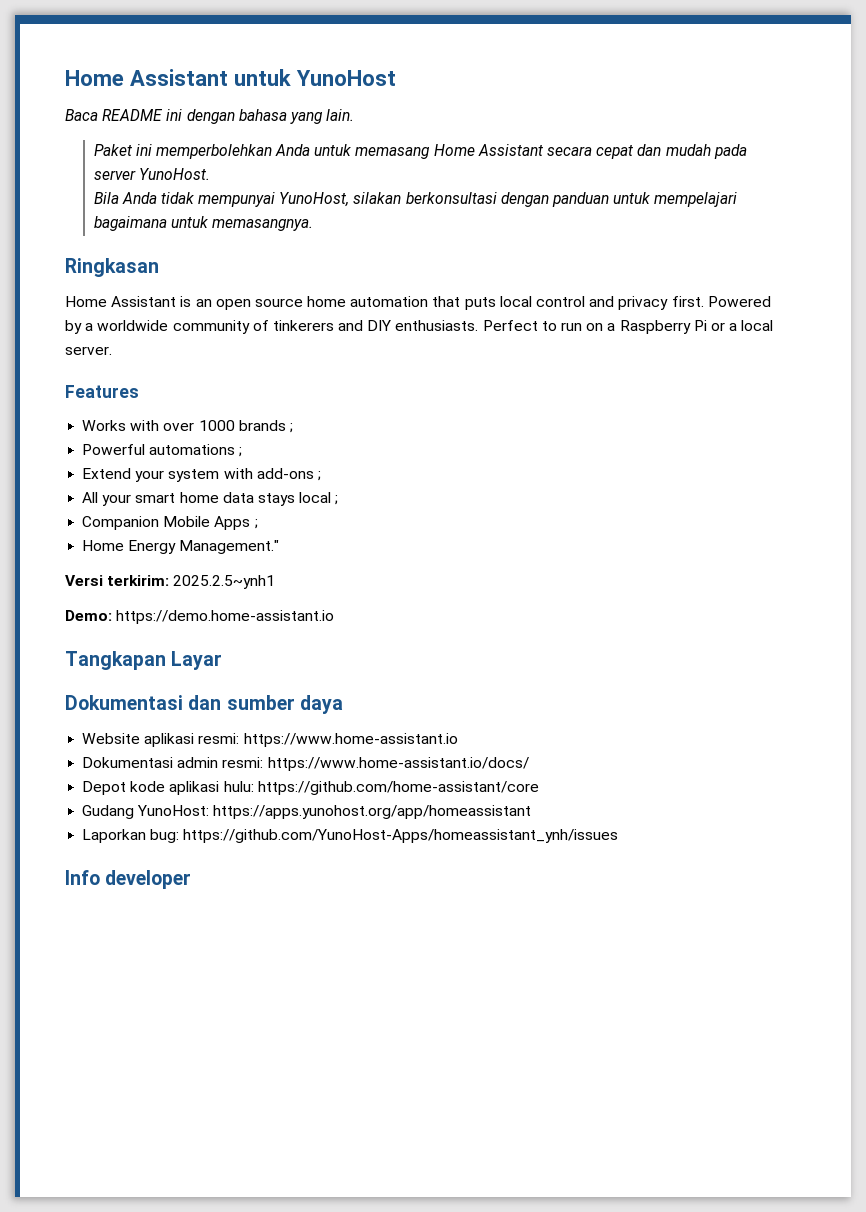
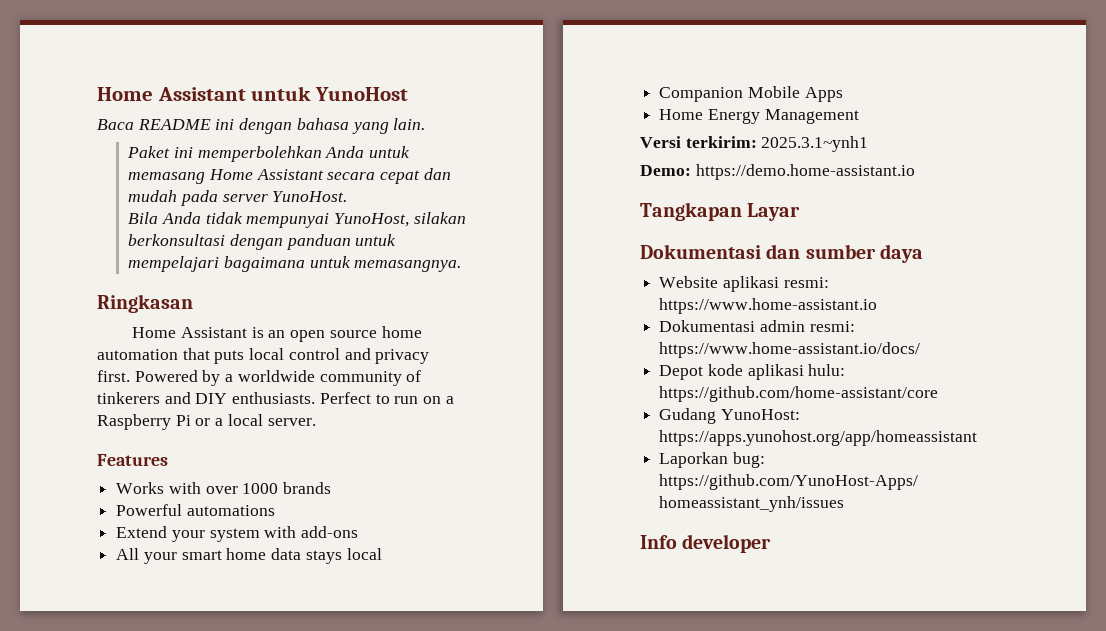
[289,423,293,433] ; -> (332, 488) none
[239,447,243,457] ; -> (275, 510) none
[317,471,321,481] ; -> (359, 532) none
[335,495,339,505] ; -> (382, 554) none
[254,519,258,529] ; -> (843, 94) none
[179,540,280,554] Management." -> [764,109,859,124] Management
[173,575,276,589] 2025.2.5~ynh1 -> [761,136,869,152] 2025.3.1~ynh1

